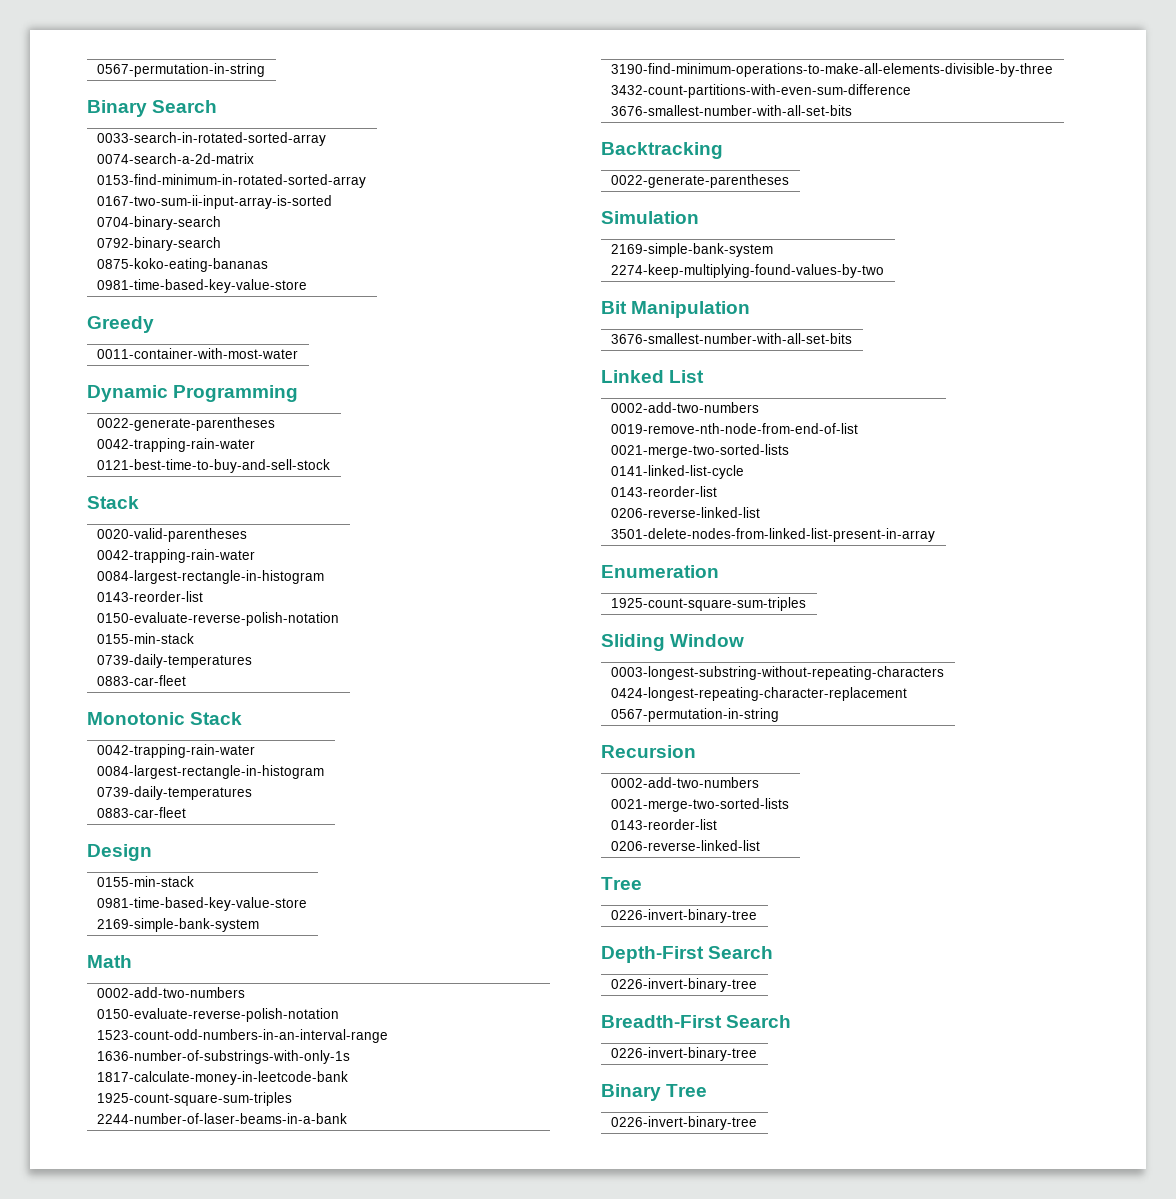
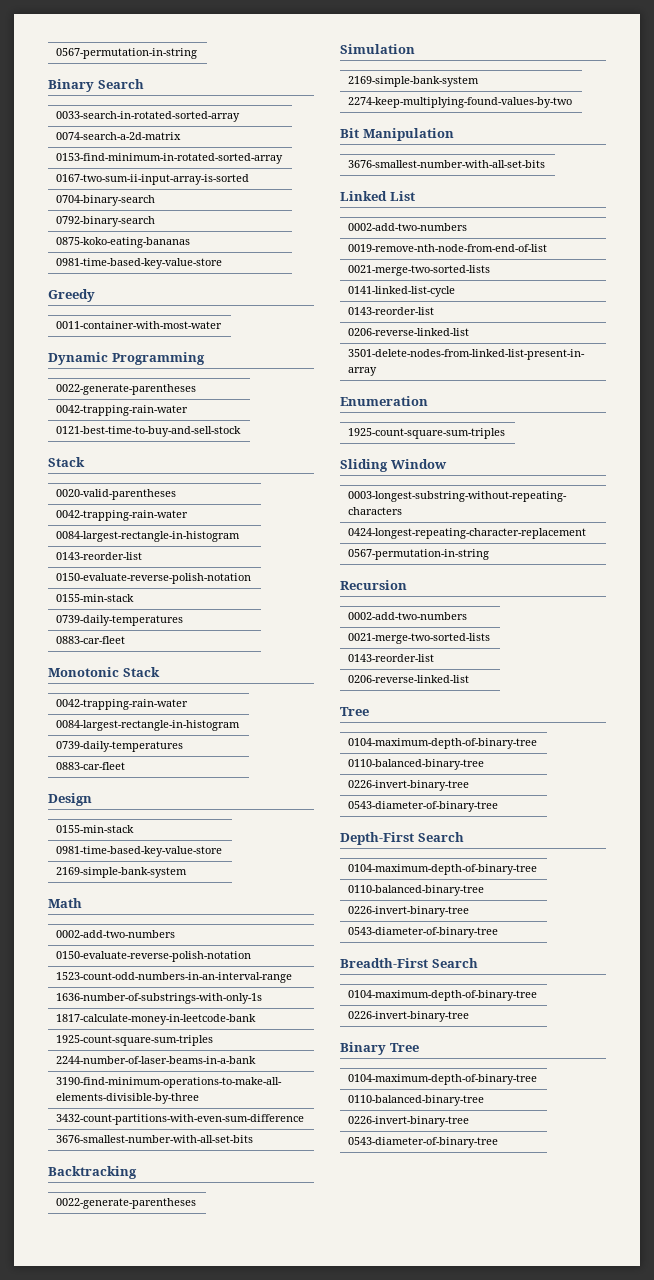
[610,909,757,923] // 0226-invert-binary-tree -> [348,738,538,749] [348,759,485,770] [348,780,470,791] [348,801,499,812] // 0104-maximum-depth-of-binary-tree // 0110-balanced-binary-tree // 0226-invert-binary-tree // 0543-diameter-of-binary-tree
[610,978,757,992] // 0226-invert-binary-tree -> [348,864,538,875] [348,885,485,896] [348,906,470,917] [348,927,499,938] // 0104-maximum-depth-of-binary-tree // 0110-balanced-binary-tree // 0226-invert-binary-tree // 0543-diameter-of-binary-tree
(792, 1021) none -> [348,990,538,1001] // 0104-maximum-depth-of-binary-tree
[610,1116,757,1130] // 0226-invert-binary-tree -> [348,1074,538,1085] [348,1095,485,1106] [348,1116,470,1127] [348,1137,499,1148] // 0104-maximum-depth-of-binary-tree // 0110-balanced-binary-tree // 0226-invert-binary-tree // 0543-diameter-of-binary-tree

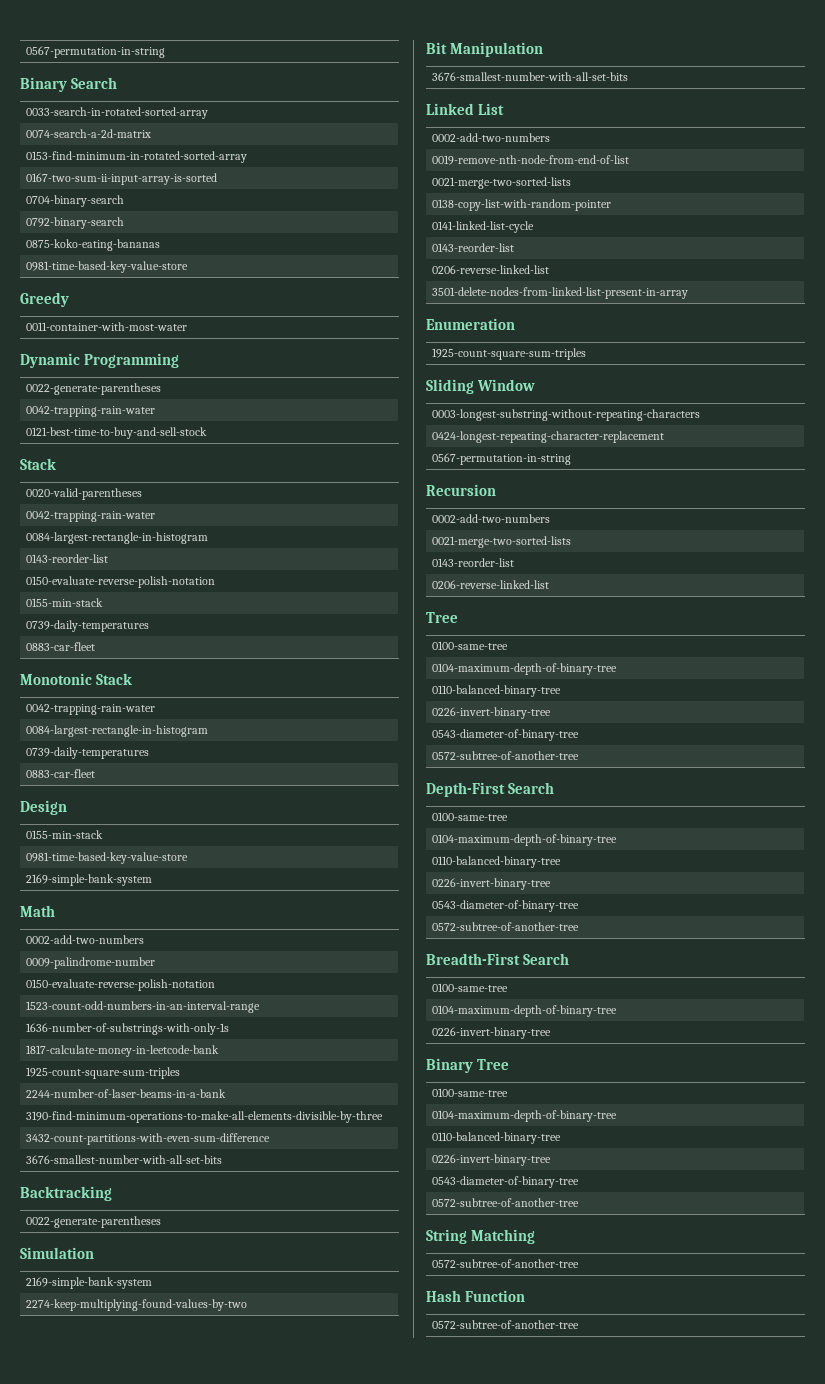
(176, 934) none -> [26,957,156,969] // 0009-palindrome-number
(491, 270) none -> [432,199,612,211] // 0138-copy-list-with-random-pointer
[348,738,538,749] [348,759,485,770] [348,780,470,791] [348,801,499,812] [340,832,464,845] [348,864,538,875] [348,885,485,896] [348,906,470,917] [348,927,499,938] 0104-maximum-depth-of-binary-tree // 0110-balanced-binary-tree // 0226-invert-binary-tree // 0543-diameter-of-binary-tree // Depth-First Search // 0104-maximum-depth-of-binary-tree // 0110-balanced-binary-tree // 0226-invert-binary-tree // 0543-diameter-of-binary-tree -> [432,641,509,650] [432,663,618,675] [432,685,562,697] [432,707,552,719] [432,729,580,741] [432,751,580,760] [426,782,555,797] [432,812,509,821] [432,834,618,846] [432,856,562,868] [432,878,552,890] [432,900,580,912] [432,922,580,931] 0100-same-tree // 0104-maximum-depth-of-binary-tree // 0110-balanced-binary-tree // 0226-invert-binary-tree // 0543-diameter-of-binary-tree // 0572-subtree-of-another-tree // Depth-First Search // 0100-same-tree // 0104-maximum-depth-of-binary-tree // 0110-balanced-binary-tree // 0226-invert-binary-tree // 0543-diameter-of-binary-tree // 0572-subtree-of-another-tree
(478, 963) none -> [432,983,509,992] // 0100-same-tree
[348,1074,538,1085] [348,1095,485,1106] [348,1116,470,1127] [348,1137,499,1148] // 0104-maximum-depth-of-binary-tree // 0110-balanced-binary-tree // 0226-invert-binary-tree // 0543-diameter-of-binary-tree -> [432,1088,509,1097] [432,1110,618,1122] [432,1132,562,1144] [432,1154,552,1166] [432,1176,580,1188] [432,1198,580,1207] [426,1229,536,1244] [432,1259,580,1268] [426,1290,526,1302] [432,1320,580,1329] // 0100-same-tree // 0104-maximum-depth-of-binary-tree // 0110-balanced-binary-tree // 0226-invert-binary-tree // 0543-diameter-of-binary-tree // 0572-subtree-of-another-tree // String Matching // 0572-subtree-of-another-tree // Hash Function // 0572-subtree-of-another-tree

